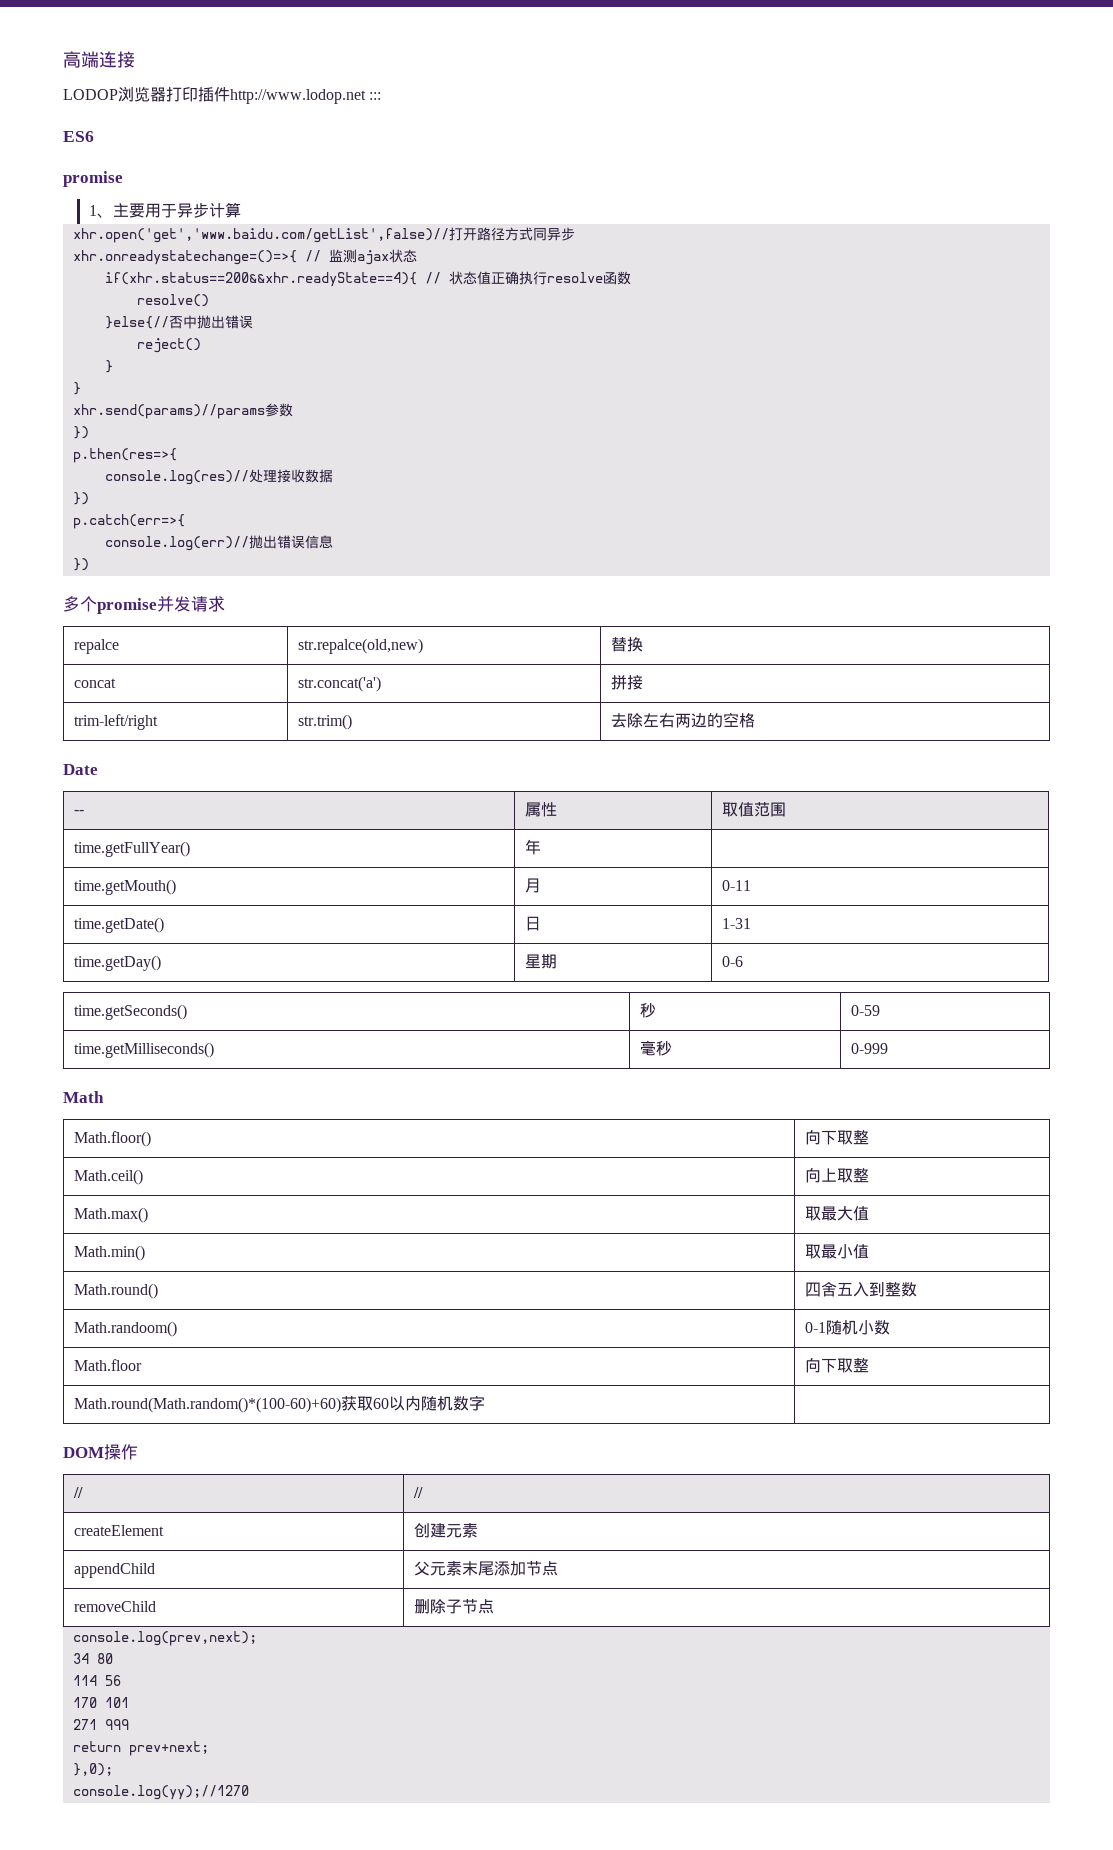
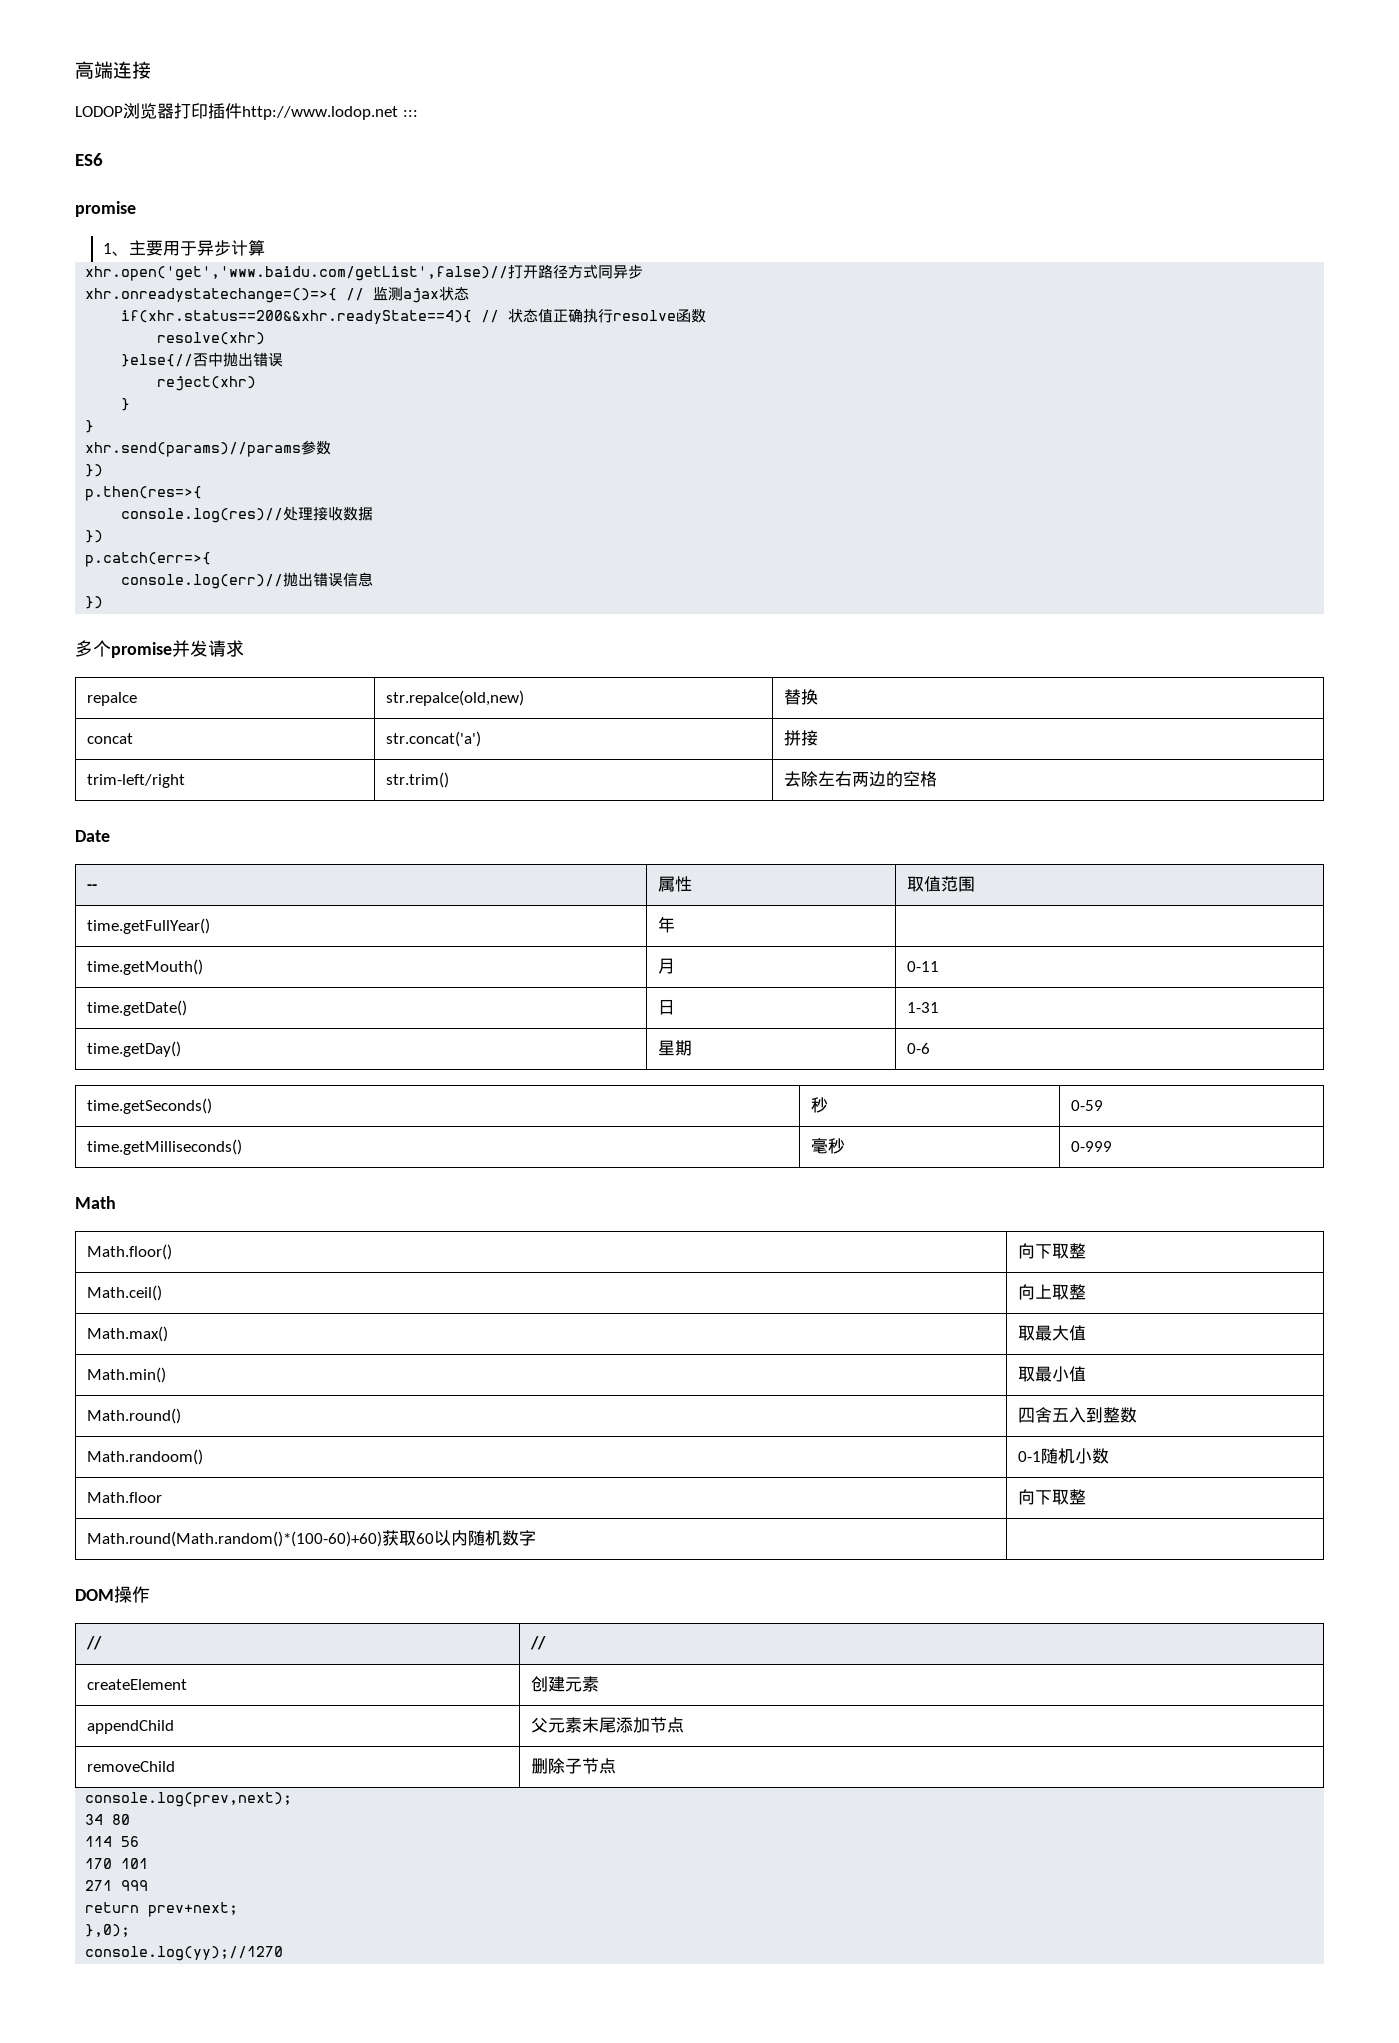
[136,294,209,307] resolve() -> [157,332,266,345] resolve(xhr)
[136,338,201,353] reject() -> [157,376,257,391] reject(xhr)

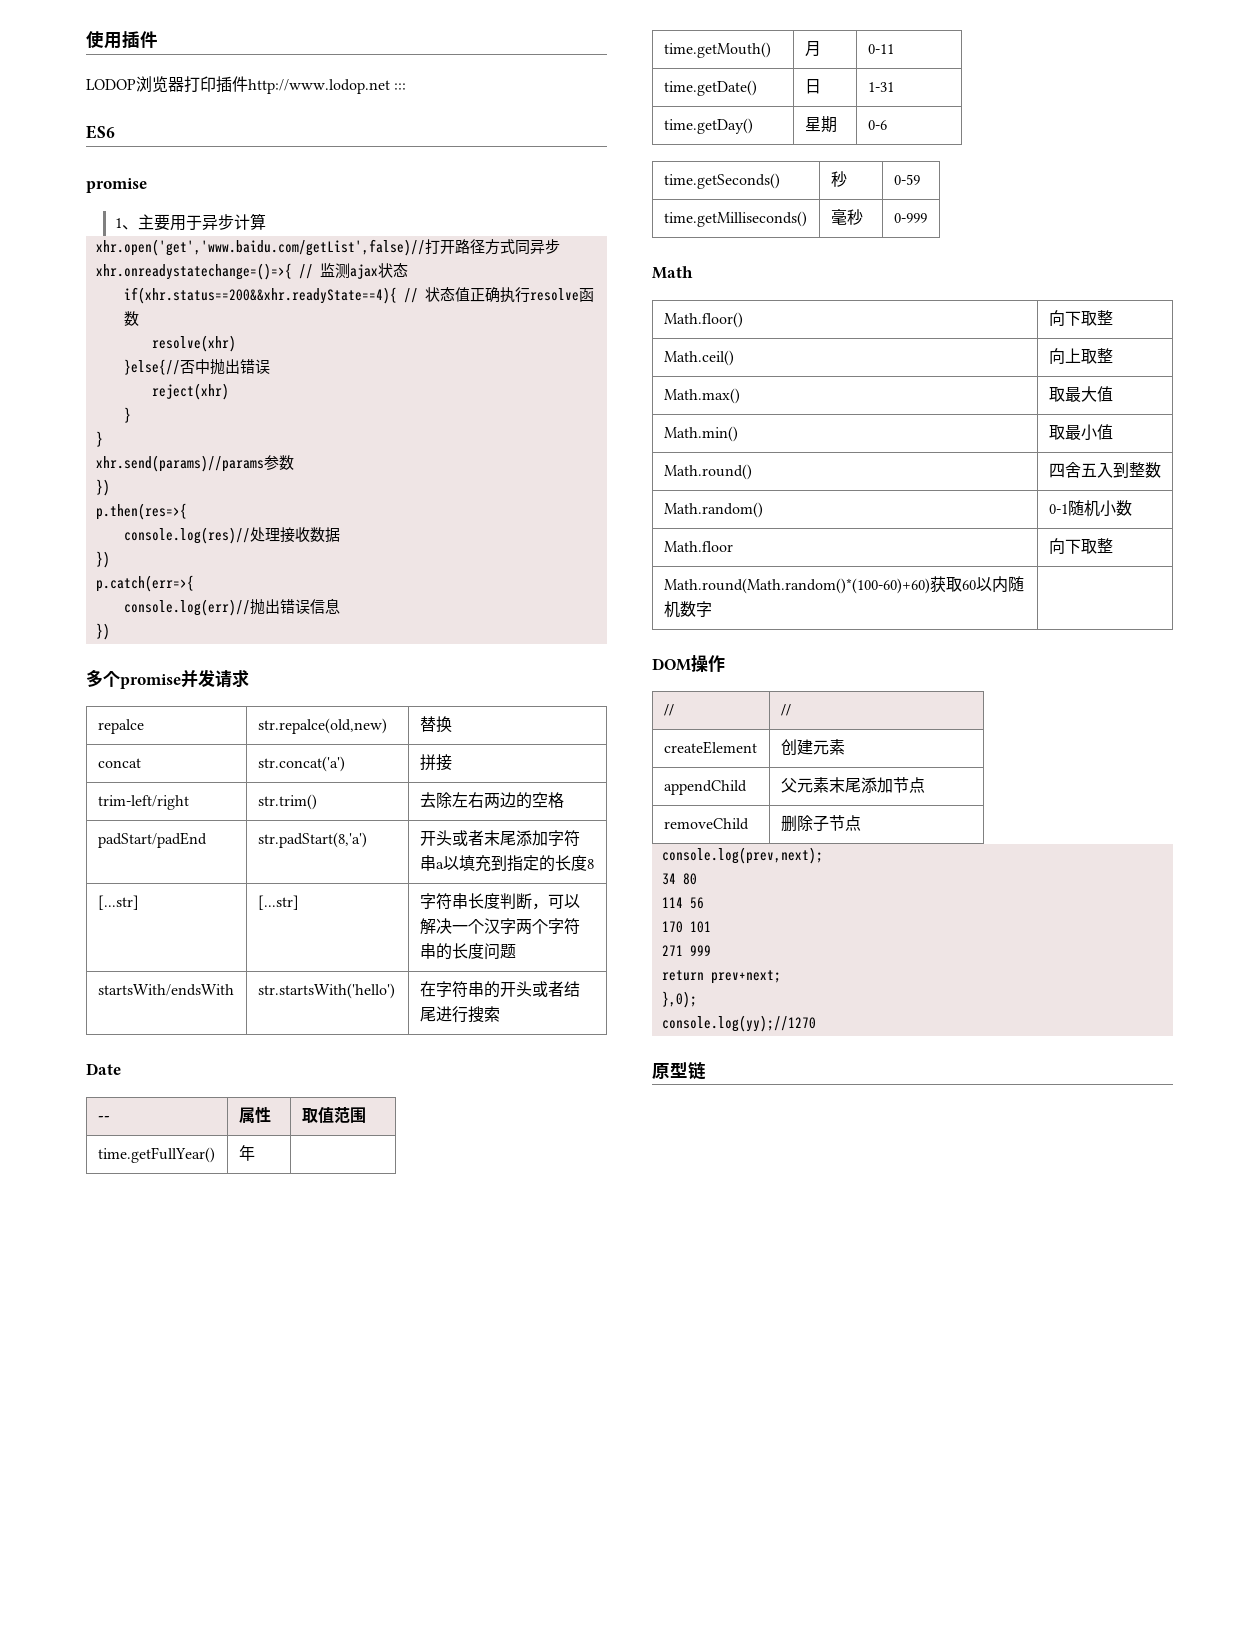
[75,61,151,79] 高端连接 -> [86,31,158,49] 使用插件
(937, 779) none -> [97,832,207,848] [257,832,367,848] [419,830,580,847] [419,855,594,872] [97,895,139,910] [257,895,299,910] [419,893,580,910] [419,918,580,935] [419,943,516,960] [97,984,234,996] [257,983,395,999] [419,981,580,998] [419,1006,500,1023] // padStart/padEnd | str.padStart(8,'a') | 开头或者末尾添加字符串a以填充到指定的长度8 // [...str] | [...str] | 字符串长度判断，可以解决一个汉字两个字符串的长度问题 // startsWith/endsWith | str.startsWith('hello') | 在字符串的开头或者结尾进行搜索
[86,1449,203,1465] Math.randoom() -> [663,502,763,518] Math.random()
(284, 1953) none -> [652,1061,706,1080] // 原型链

